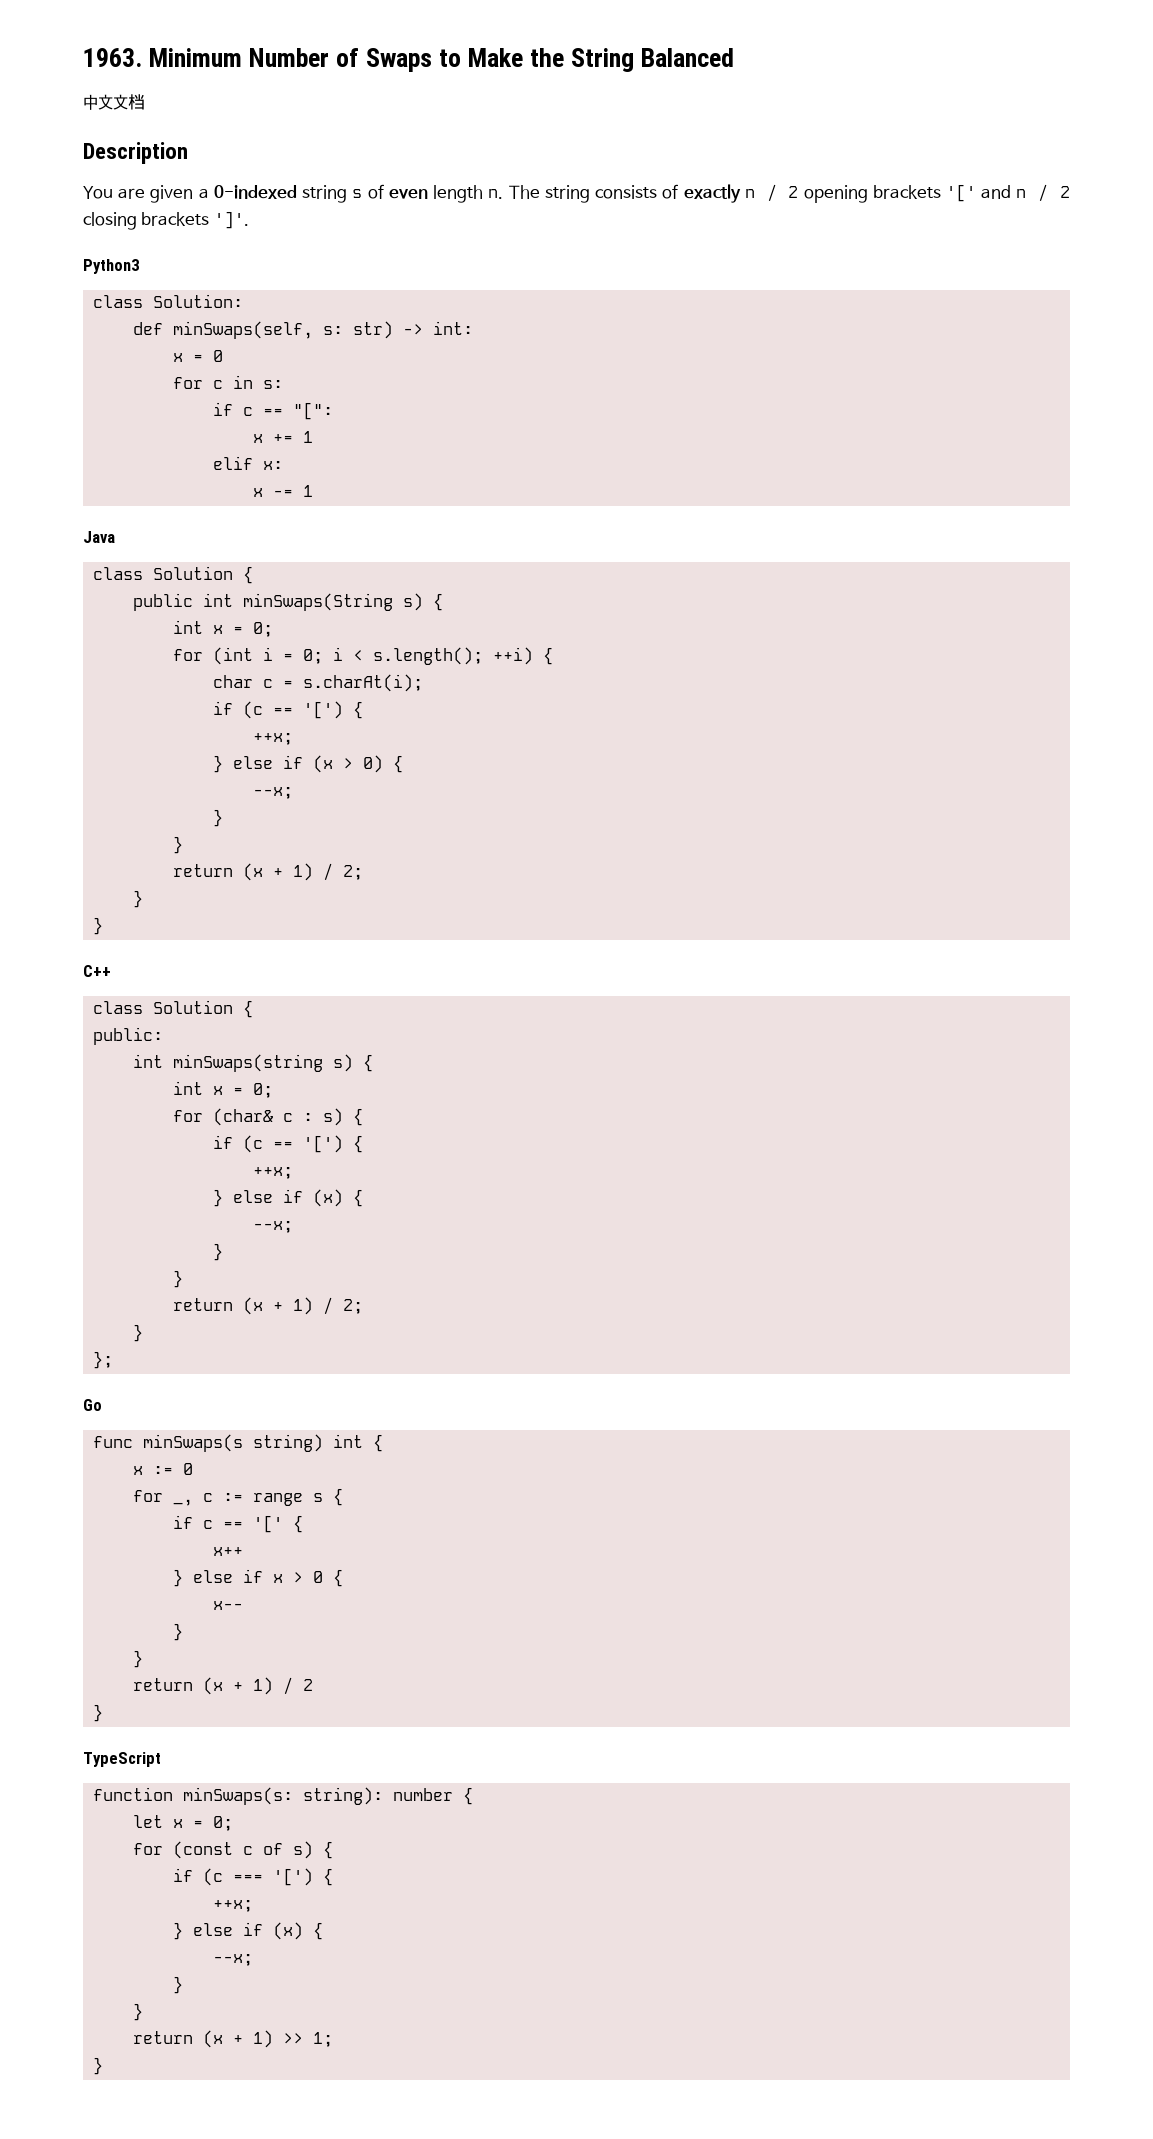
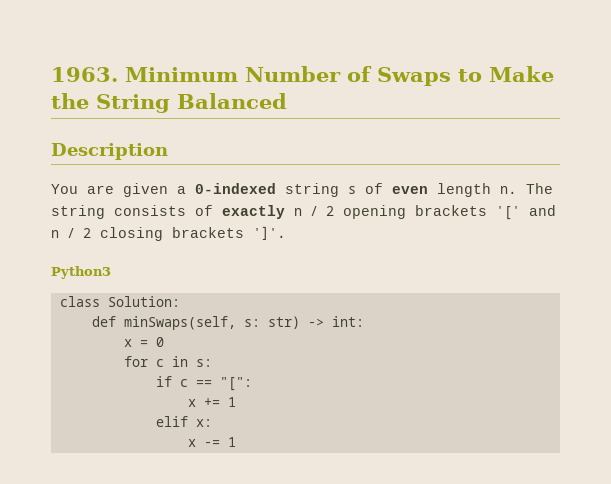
[83,94,145,110] // 中文文档 -> (287, 101) none
[83,531,115,543] [92,566,253,584] [132,593,443,611] [172,620,273,637] [172,647,553,665] [212,674,423,692] [212,701,363,719] [252,733,293,745] [212,755,403,773] [252,787,293,799] [212,809,223,827] [172,836,183,854] [172,863,363,881] [132,890,143,908] [92,917,103,935] [83,965,111,977] [92,1000,253,1018] [92,1027,163,1045] [132,1054,373,1072] [172,1081,273,1098] [172,1108,363,1126] [212,1135,363,1153] [252,1167,293,1179] [212,1189,363,1207] [252,1221,293,1233] [212,1243,223,1261] [172,1270,183,1288] [172,1297,363,1315] [132,1324,143,1342] [92,1351,113,1369] [83,1399,102,1411] [92,1434,383,1452] [132,1463,193,1475] [132,1488,343,1506] [172,1515,303,1533] [212,1547,243,1556] [172,1569,343,1587] [212,1601,243,1610] [172,1623,183,1641] [132,1650,143,1668] [132,1677,313,1695] [92,1704,103,1722] [83,1752,161,1767] [92,1787,473,1805] [132,1815,233,1831] [132,1841,333,1859] [172,1868,333,1886] [212,1900,253,1912] [172,1922,323,1940] [212,1954,253,1966] [172,1976,183,1994] [132,2003,143,2021] [132,2030,333,2048] [92,2057,103,2075] // Java // class Solution { // public int minSwaps(String s) { // int x = 0; // for (int i = 0; i < s.length(); ++i) { // char c = s.charAt(i); // if (c == '[') { // ++x; // } else if (x > 0) { // --x; // } // } // return (x + 1) / 2; // } // } // C++ // class Solution { // public: // int minSwaps(string s) { // int x = 0; // for (char& c : s) { // if (c == '[') { // ++x; // } else if (x) { // --x; // } // } // return (x + 1) / 2; // } // }; // Go // func minSwaps(s string) int { // x := 0 // for _, c := range s { // if c == '[' { // x++ // } else if x > 0 { // x-- // } // } // return (x + 1) / 2 // } // TypeScript // function minSwaps(s: string): number { // let x = 0; // for (const c of s) { // if (c === '[') { // ++x; // } else if (x) { // --x; // } // } // return (x + 1) >> 1; // } -> (236, 442) none

